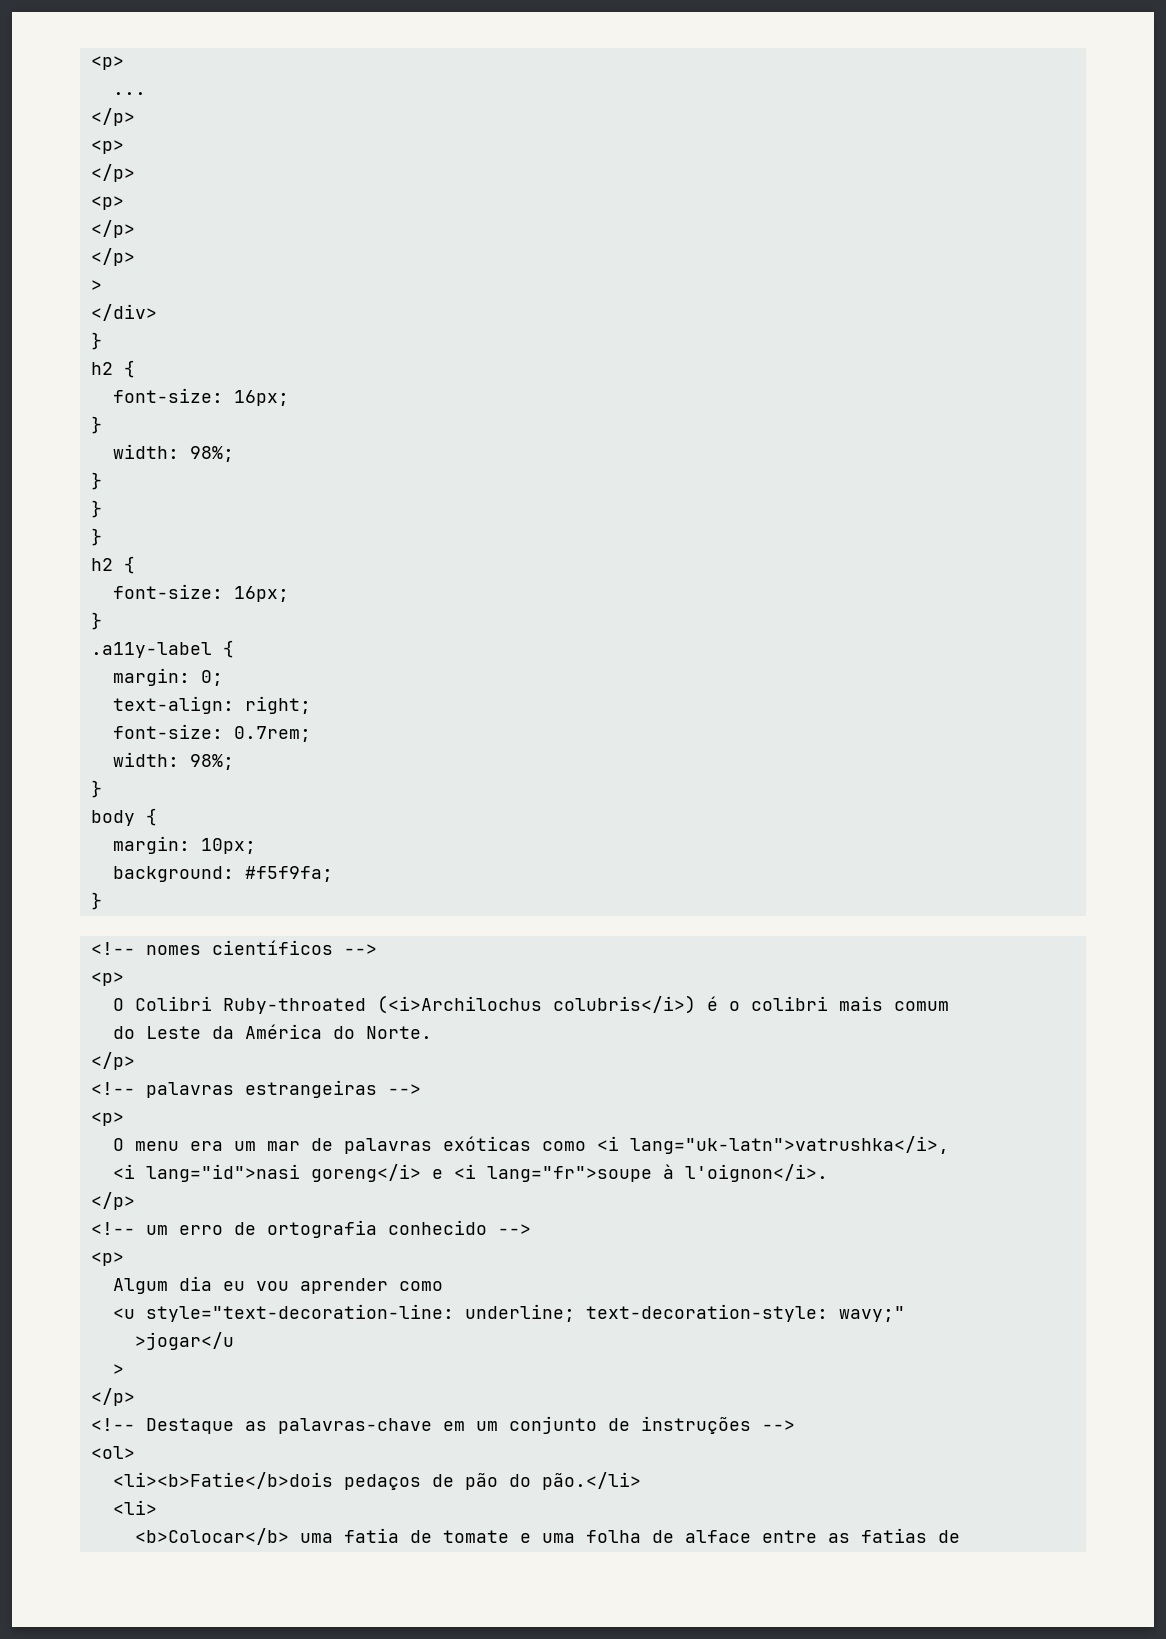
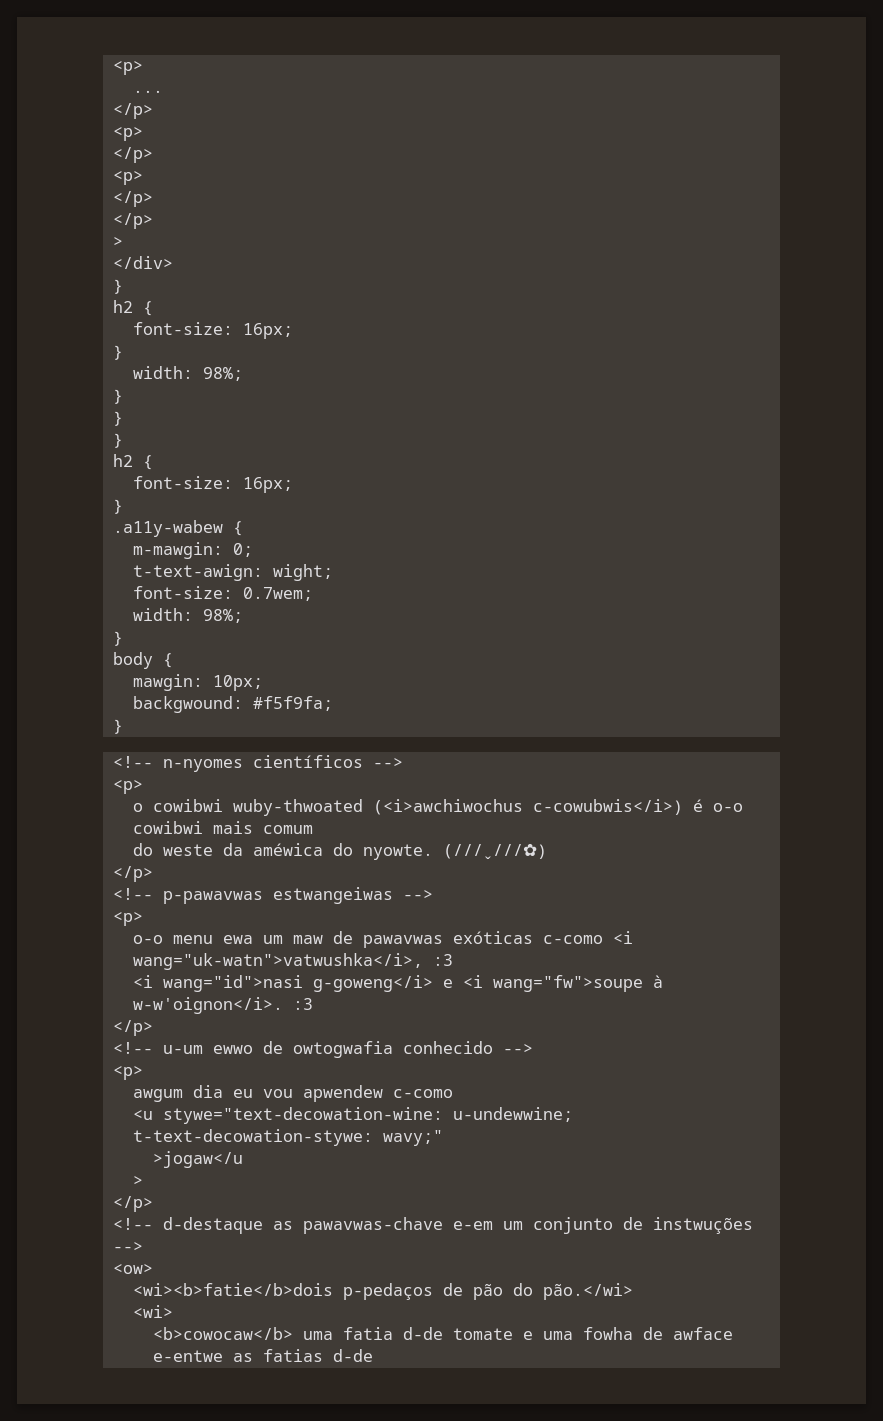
[91,640,235,658] [113,668,191,686] .a11y-label { // margin: -> [112,520,243,537] [132,542,223,559] .a11y-wabew { // m-mawgin:
[113,696,312,714] [113,724,312,742] text-align: right; // font-size: 0.7rem; -> [132,564,333,581] [132,586,313,601] t-text-awign: wight; // font-size: 0.7wem;
[113,836,191,854] margin: -> [132,674,203,691] mawgin:
[113,866,235,882] background: -> [132,696,243,713] backgwound:
[146,945,202,955] nomes -> [162,759,243,772] n-nyomes
[113,995,950,1014] [113,1024,433,1039] [91,1052,136,1070] [91,1080,422,1098] [91,1112,125,1126] [113,1136,950,1154] [113,1164,829,1182] [91,1192,136,1210] [91,1220,378,1238] O Colibri Ruby-throated (<i>Archilochus colubris</i>) é o colibri mais comum // do Leste da América do Norte. // </p> // <!-- palavras estrangeiras --> // <p> // O menu era um mar de palavras exóticas como <i lang="uk-latn">vatrushka</i>, // <i lang="id">nasi goreng</i> e <i lang="fr">soupe à l'oignon</i>. // </p> // <!-- um erro de ortografia -> [132,799,743,816] [132,821,313,834] [132,843,547,860] [112,866,153,882] [112,887,433,904] [112,911,143,926] [132,931,633,948] [132,953,453,970] [132,975,663,992] [132,997,313,1014] [112,1020,153,1036] [112,1041,393,1058] o cowibwi wuby-thwoated (<i>awchiwochus c-cowubwis</i>) é o-o cowibwi mais comum // do weste da améwica do nyowte. (///ˬ///✿) // </p> // <!-- p-pawavwas estwangeiwas --> // <p> // o-o menu ewa um maw de pawavwas exóticas c-como <i wang="uk-watn">vatwushka</i>, :3 // <i wang="id">nasi g-goweng</i> e <i wang="fw">soupe à w-w'oignon</i>. :3 // </p> // <!-- u-um ewwo de owtogwafia
[113,1278,169,1294] Algum -> [132,1089,183,1102] awgum
[300,1278,444,1294] aprender como -> [302,1085,453,1102] apwendew c-como
[146,1304,829,1322] style="text-decoration-line: underline; text-decoration-style: -> [162,1107,573,1124] [132,1129,373,1146] stywe="text-decowation-wine: u-undewwine; t-text-decowation-stywe:
[135,1332,235,1350] >jogar</u -> [152,1151,243,1168] >jogaw</u
[146,1418,466,1434] Destaque as palavras-chave em -> [162,1217,493,1234] d-destaque as pawavwas-chave e-em
[641,1416,796,1434] [91,1446,136,1459] [113,1472,642,1490] [113,1500,158,1515] [135,1528,290,1545] instruções --> // <ol> // <li><b>Fatie</b>dois pedaços de pão do pão.</li> // <li> // <b>Colocar</b> -> [652,1217,753,1234] [112,1241,143,1252] [112,1263,153,1274] [132,1283,633,1300] [132,1305,173,1318] [152,1327,293,1340] instwuções --> // <ow> // <wi><b>fatie</b>dois p-pedaços de pão do pão.</wi> // <wi> // <b>cowocaw</b>
[410,1530,433,1543] de -> [402,1327,443,1340] d-de
[586,1530,818,1543] folha de alface entre -> [582,1327,733,1340] [152,1350,223,1362] fowha de awface e-entwe
[938,1530,961,1543] de -> [332,1349,373,1362] d-de

